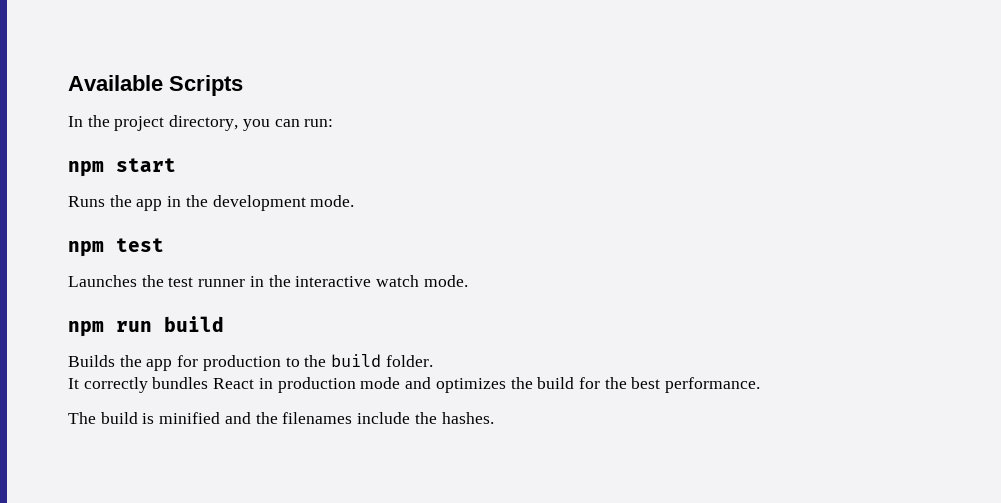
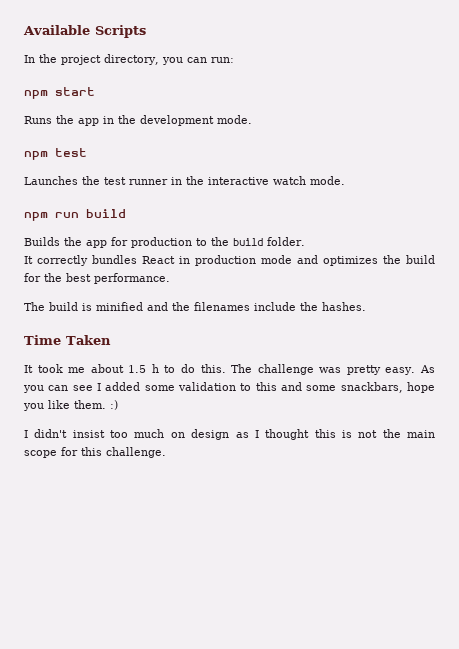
(494, 418) none -> [24,335,111,345] [24,364,436,375] [23,382,435,393] [23,400,118,411] [24,429,435,440] [24,447,166,458] // Time Taken // It took me about 1.5 h to do this. The challenge was pretty easy. As you can see I added some validation to this and some snackbars, hope you like them. :) // I didn't insist too much on design as I thought this is not the main scope for this challenge.

